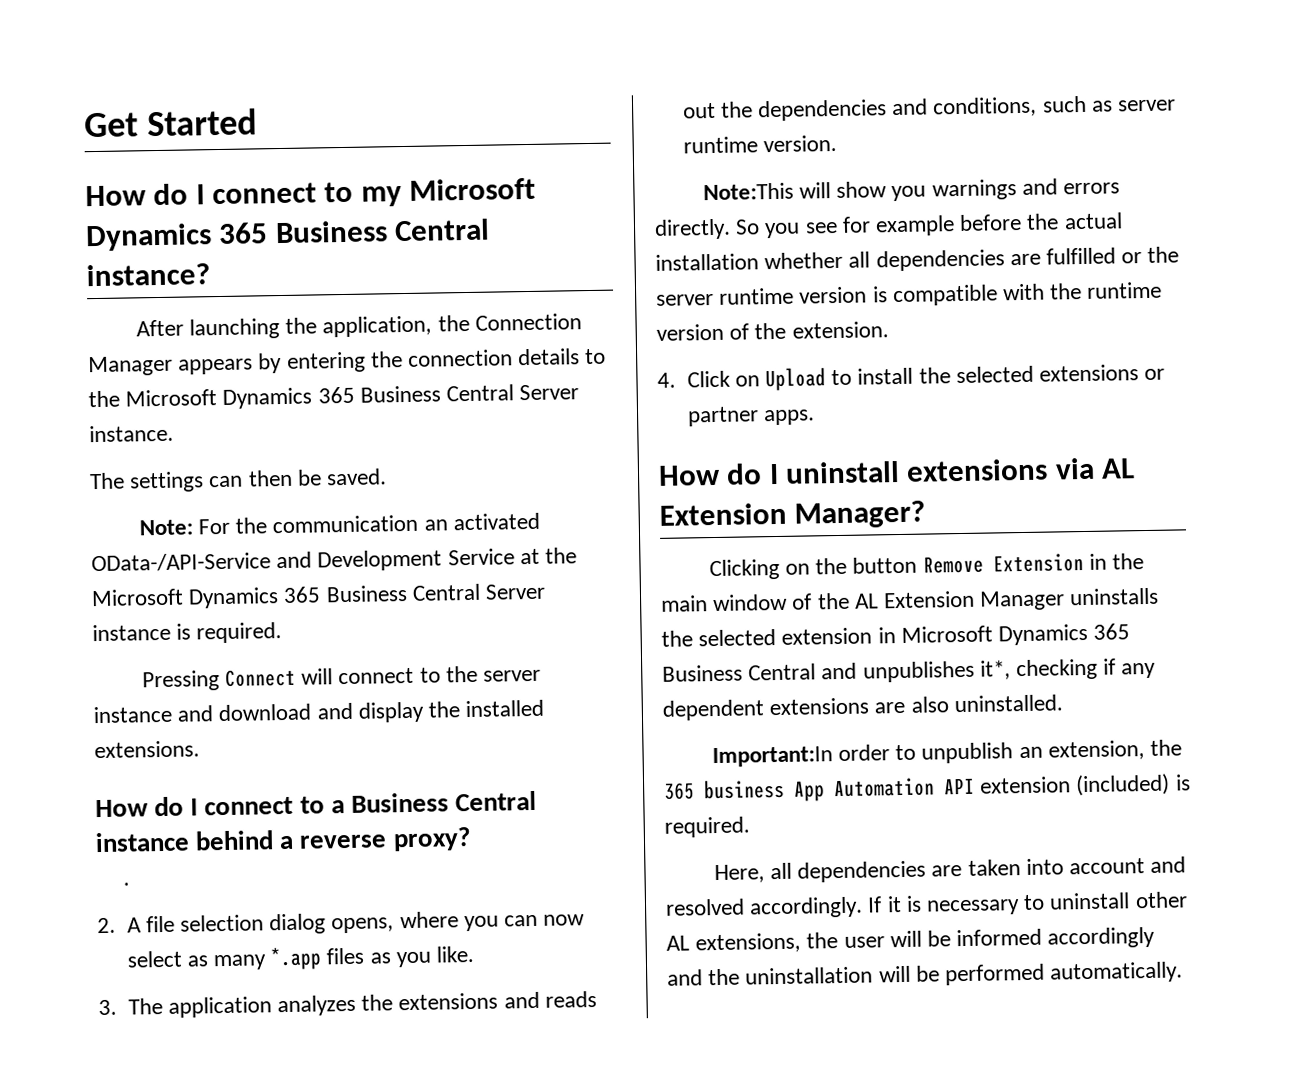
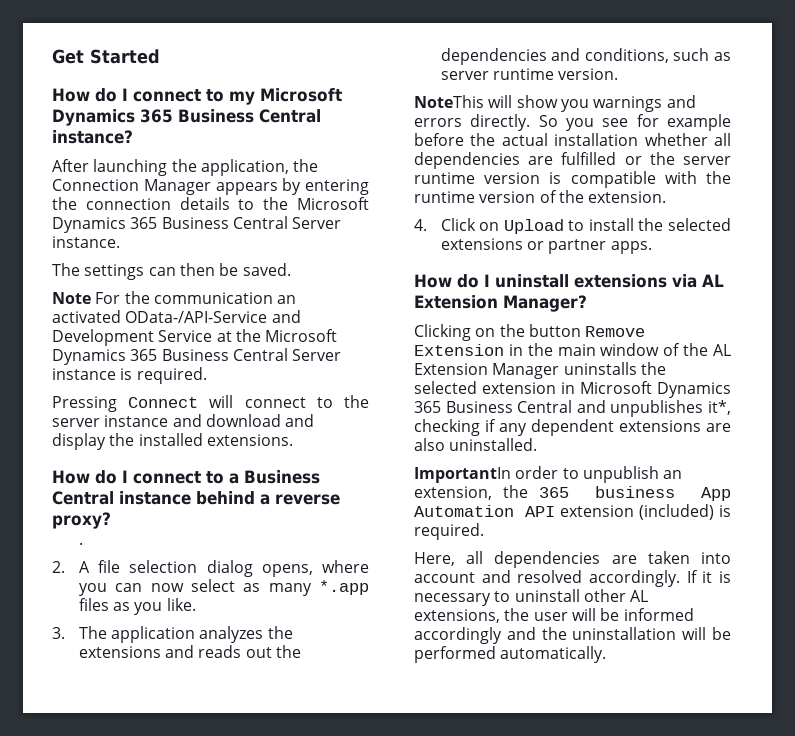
[138,519,193,536] Note: -> [52,292,91,304] Note
[702,182,794,201] Note:This -> [414,95,484,108] NoteThis
[711,746,833,768] Important:In -> [414,467,511,483] ImportantIn

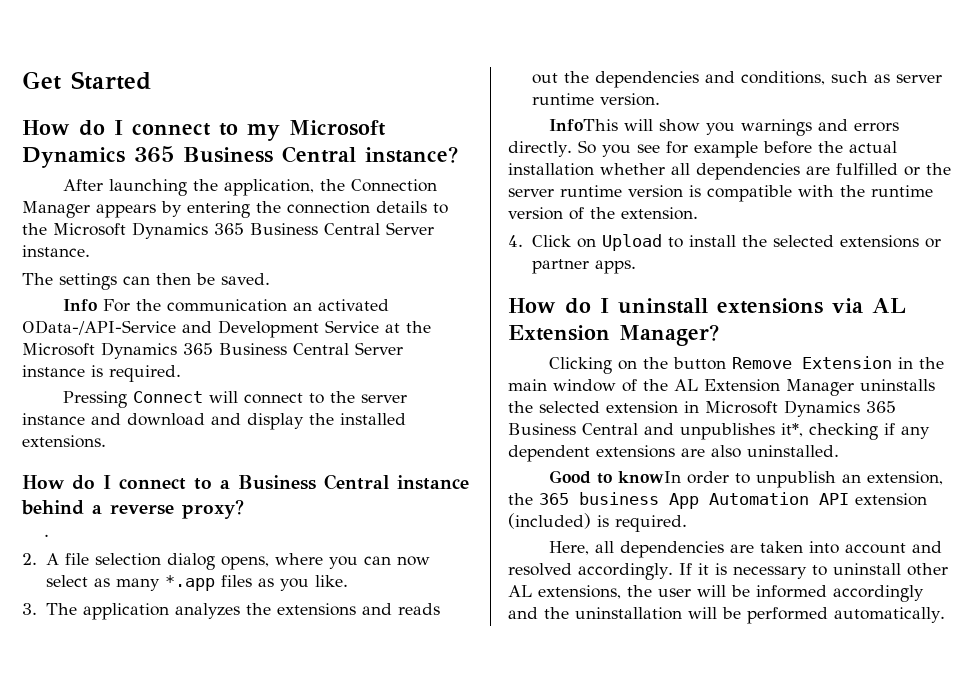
[52,292,91,304] Note -> [63,299,98,311] Info
[414,95,484,108] NoteThis -> [549,119,619,131] InfoThis
[414,467,511,483] ImportantIn -> [549,470,682,484] Good to knowIn

